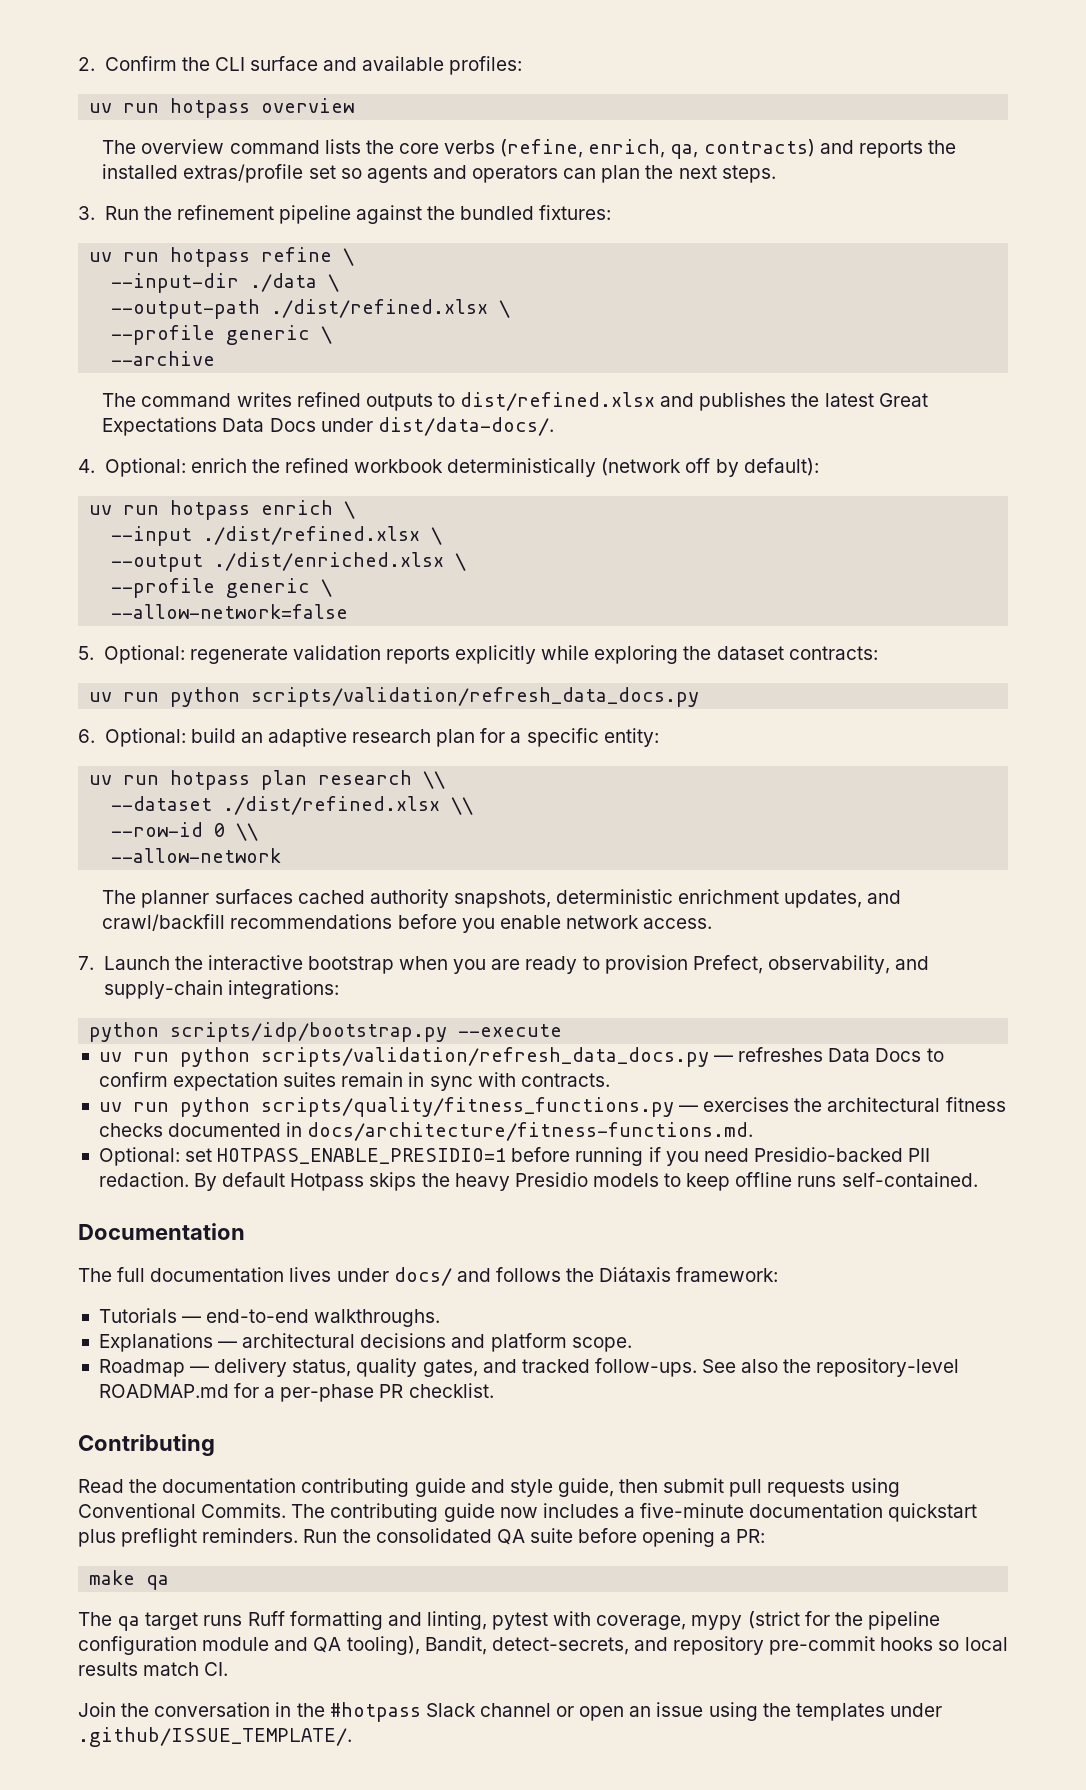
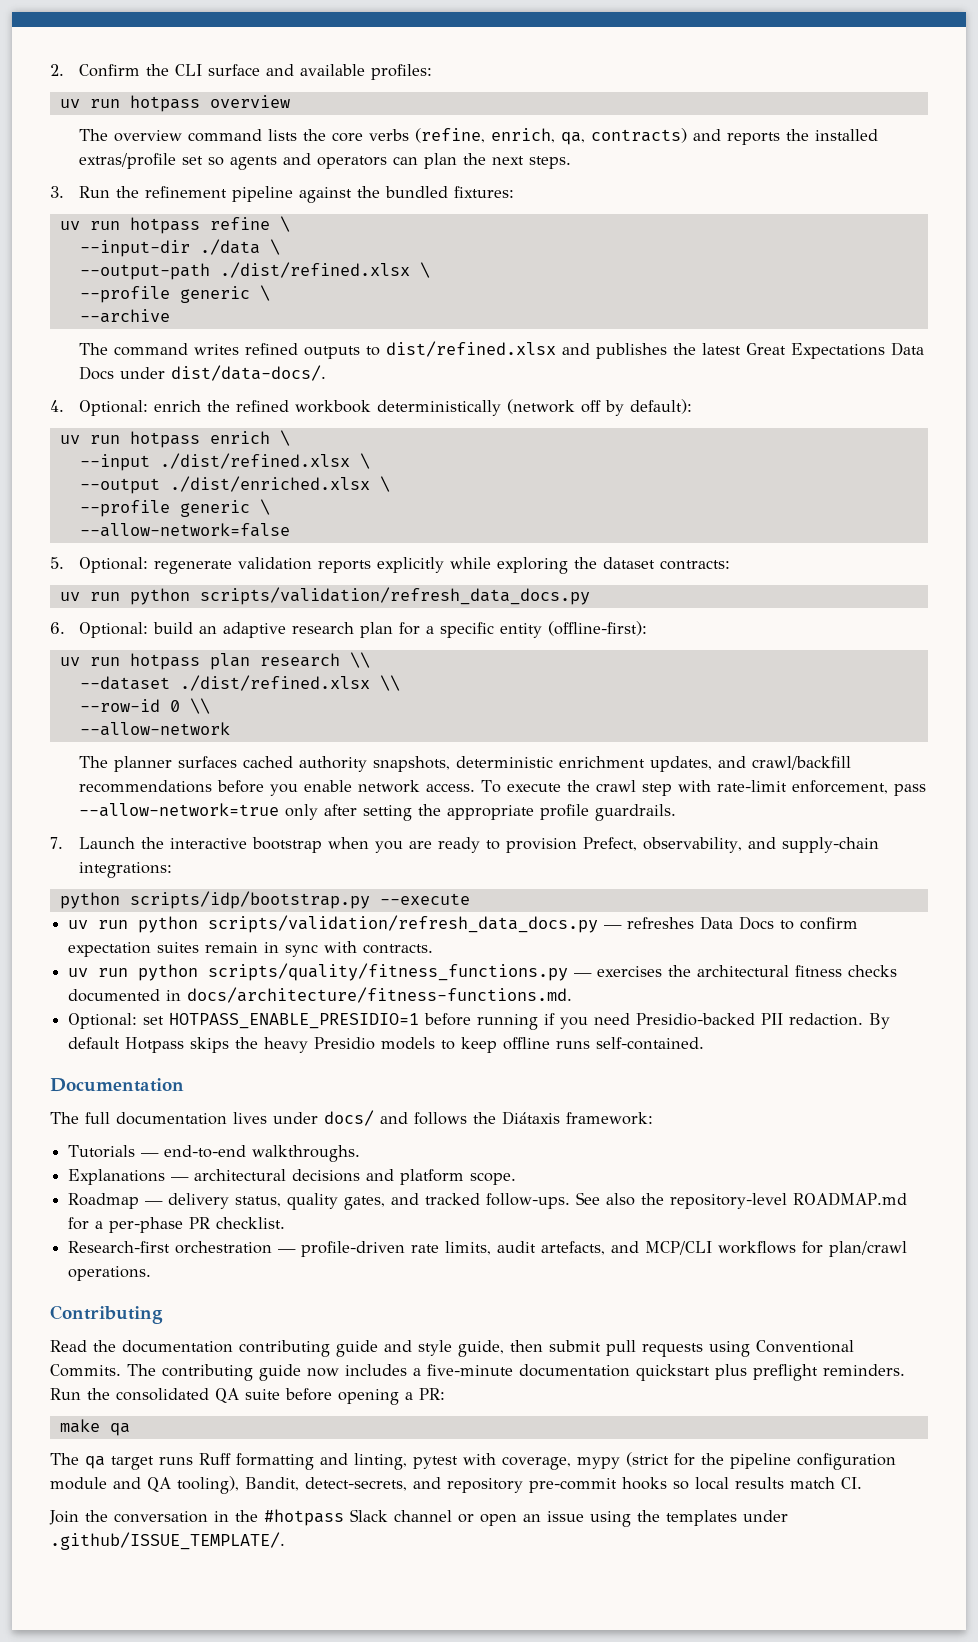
[603,728,659,747] entity: -> [500,621,648,638] entity (offline-first):
(713, 923) none -> [481,780,927,796] [79,803,677,821] To execute the crawl step with rate-limit enforcement, pass --allow-network=true only after setting the appropriate profile guardrails.
(494, 1390) none -> [68,1241,908,1257] [68,1266,152,1281] // Research-first orchestration — profile-driven rate limits, audit artefacts, and MCP/CLI workflows for plan/crawl operations.

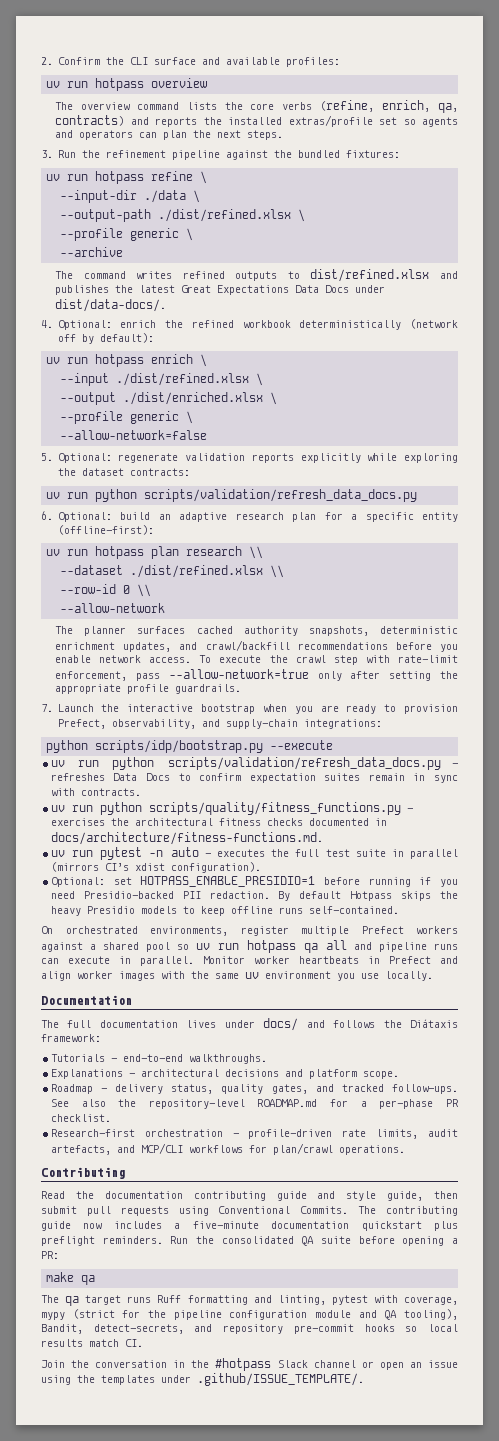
(573, 995) none -> [50,847,458,860] [50,862,261,873] // uv run pytest -n auto — executes the full test suite in parallel (mirrors CI’s xdist configuration).
(705, 1043) none -> [41,926,458,936] [41,940,459,953] [41,956,458,966] [41,971,433,981] // On orchestrated environments, register multiple Prefect workers against a shared pool so uv run hotpass qa all and pipeline runs can execute in parallel. Monitor worker heartbeats in Prefect and align worker images with the same uv environment you use locally.

